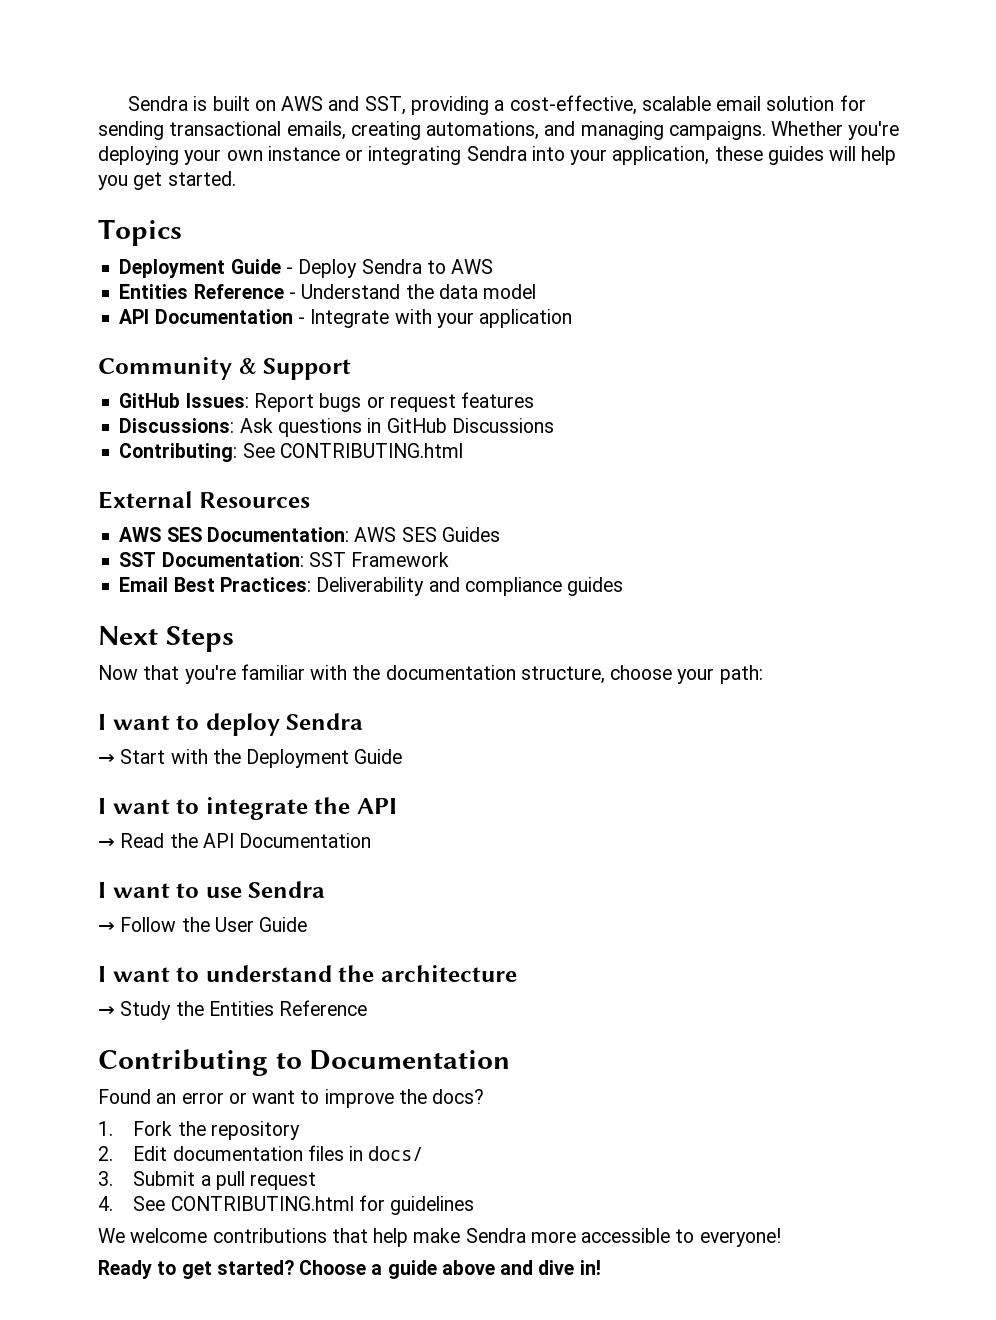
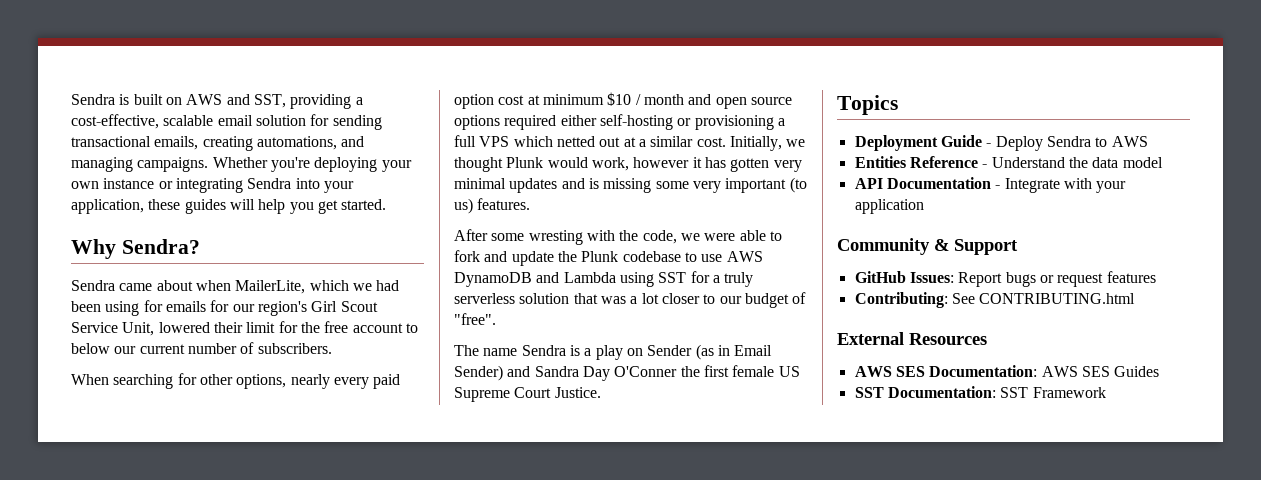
(236, 178) none -> [71,239,200,259] [71,280,400,294] [71,300,378,316] [71,321,418,336] [71,342,332,354] [71,373,401,389] [454,92,792,109] [454,114,785,130] [454,135,806,151] [454,157,802,172] [454,177,807,193] [454,198,531,214] [454,229,782,245] [454,250,763,266] [454,271,754,287] [454,292,807,308] [454,313,496,325] [454,344,773,360] [454,365,800,381] [454,387,601,402] // Why Sendra? // Sendra came about when MailerLite, which we had been using for emails for our region's Girl Scout Service Unit, lowered their limit for the free account to below our current number of subscribers. // When searching for other options, nearly every paid option cost at minimum $10 / month and open source options required either self-hosting or provisioning a full VPS which netted out at a similar cost. Initially, we thought Plunk would work, however it has gotten very minimal updates and is missing some very important (to us) features. // After some wresting with the code, we were able to fork and update the Plunk codebase to use AWS DynamoDB and Lambda using SST for a truly serverless solution that was a lot closer to our budget of "free". // The name Sendra is a play on Sender (as in Email Sender) and Sandra Day O'Conner the first female US Supreme Court Justice.
[119,418,554,437] // Discussions: Ask questions in GitHub Discussions -> (1156, 277) none
[119,577,624,596] [98,626,234,652] [98,664,763,684] [98,713,364,736] [98,749,403,768] [98,797,398,820] [98,833,372,848] [98,881,326,898] [98,917,308,932] [98,965,518,982] [98,1000,368,1020] [98,1049,511,1076] [98,1089,485,1108] [98,1121,300,1140] [98,1145,424,1161] [98,1171,317,1190] [98,1195,475,1215] [98,1228,781,1247] [98,1260,601,1279] // Email Best Practices: Deliverability and compliance guides // Next Steps // Now that you're familiar with the documentation structure, choose your path: // I want to deploy Sendra // → Start with the Deployment Guide // I want to integrate the API // → Read the API Documentation // I want to use Sendra // → Follow the User Guide // I want to understand the architecture // → Study the Entities Reference // Contributing to Documentation // Found an error or want to improve the docs? // 1. Fork the repository // 2. Edit documentation files in docs/ // 3. Submit a pull request // 4. See CONTRIBUTING.html for guidelines // We welcome contributions that help make Sendra more accessible to everyone! // Ready to get started? Choose a guide above and dive in! -> (1106, 392) none

